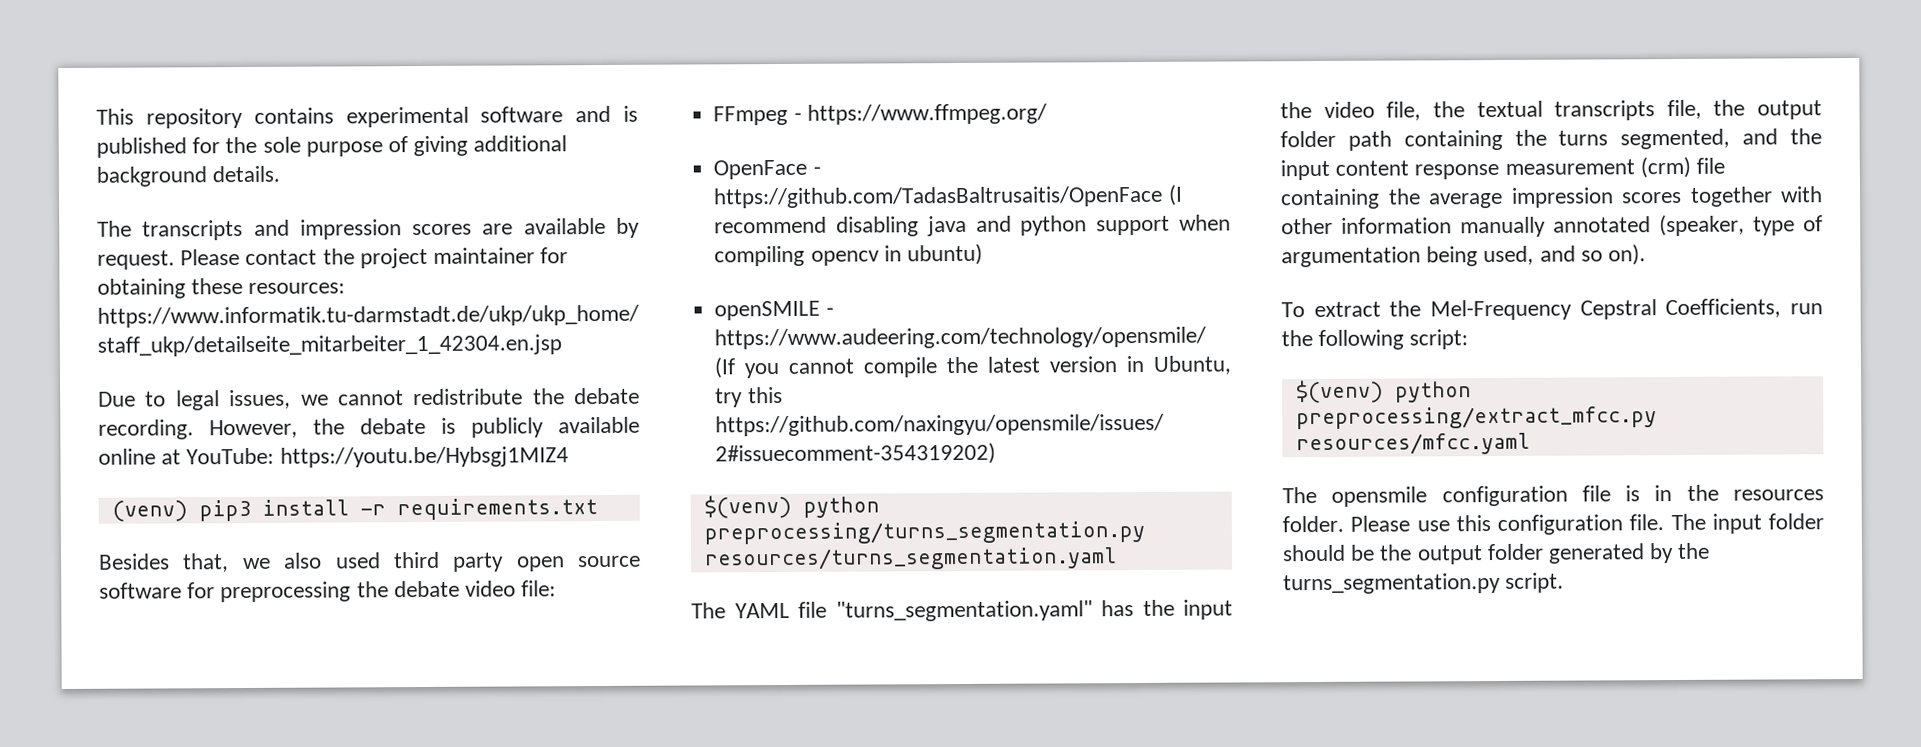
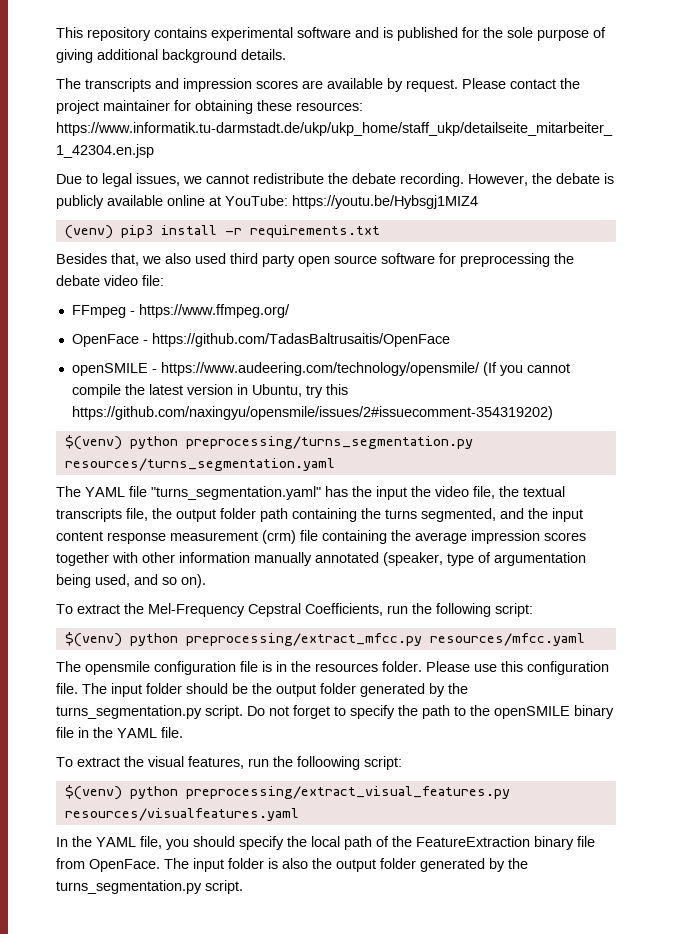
[1167,184,1183,206] [714,214,1231,237] [714,243,983,267] (I recommend disabling java and python support when compiling opencv in ubuntu) -> (450, 340) none
(1565, 582) none -> [247,705,614,719] [56,727,183,738] [56,756,402,770] [64,785,510,800] [64,808,299,821] [56,836,595,850] [56,858,528,872] [56,880,243,894] Do not forget to specify the path to the openSMILE binary file in the YAML file. // To extract the visual features, run the folloowing script: // $(venv) python preprocessing/extract_visual_features.py resources/visualfeatures.yaml // In the YAML file, you should specify the local path of the FeatureExtraction binary file from OpenFace. The input folder is also the output folder generated by the turns_segmentation.py script.

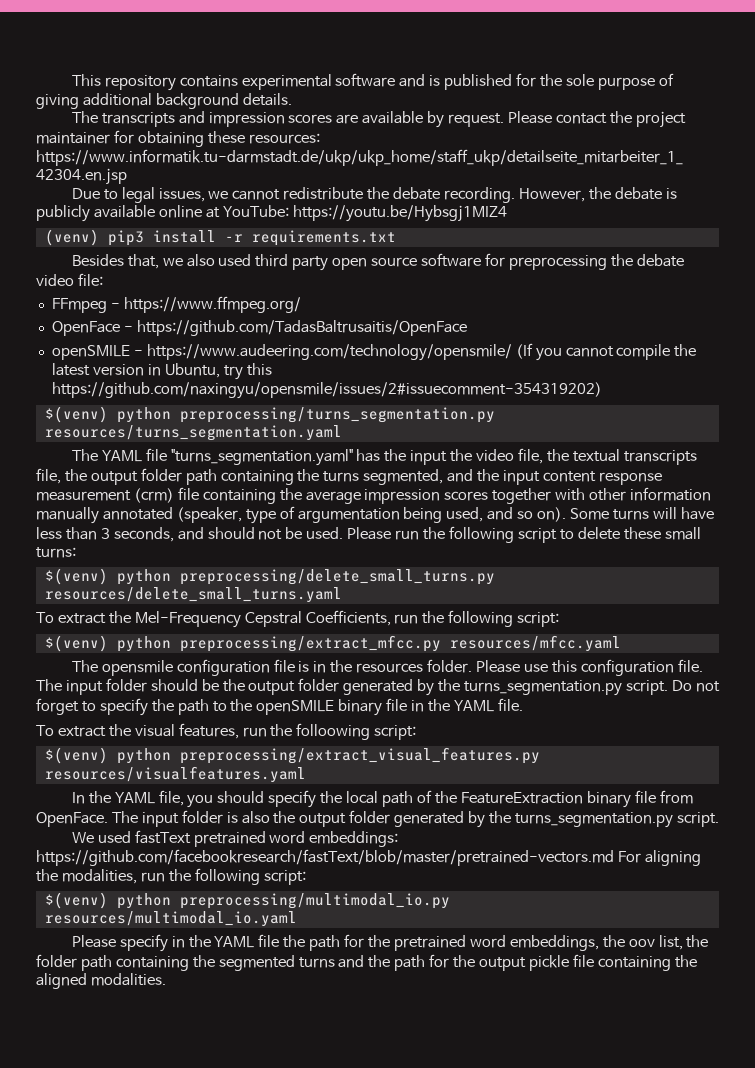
(206, 581) none -> [570,507,714,520] [36,526,701,543] [36,547,76,558] [44,568,495,585] [44,587,342,603] Some turns will have less than 3 seconds, and should not be used. Please run the following script to delete these small turns: // $(venv) python preprocessing/delete_small_turns.py resources/delete_small_turns.yaml
(243, 887) none -> [71,830,399,847] [36,849,701,866] [36,868,306,885] [44,892,450,909] [44,911,297,927] [71,934,709,952] [36,954,697,971] [36,973,166,989] // We used fastText pretrained word embeddings: https://github.com/facebookresearch/fastText/blob/master/pretrained-vectors.md For aligning the modalities, run the following script: // $(venv) python preprocessing/multimodal_io.py resources/multimodal_io.yaml // Please specify in the YAML file the path for the pretrained word embeddings, the oov list, the folder path containing the segmented turns and the path for the output pickle file containing the aligned modalities.

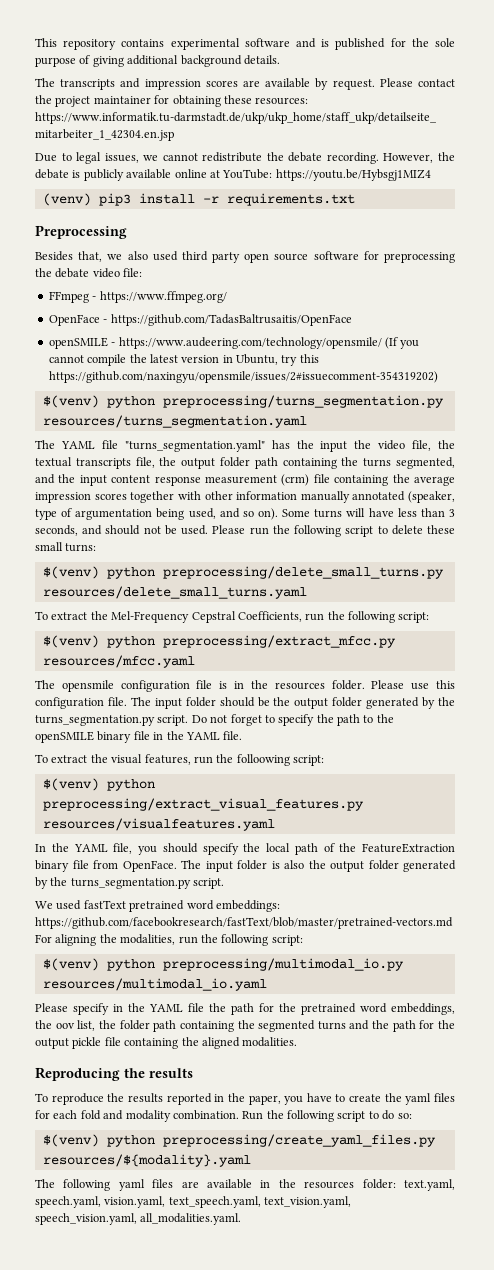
(396, 238) none -> [35,225,127,239] // Preprocessing
(166, 979) none -> [35,1067,193,1081] [35,1093,456,1105] [35,1110,412,1122] [42,1134,436,1147] [42,1154,251,1167] [35,1179,455,1191] [35,1196,352,1208] [35,1213,242,1225] // Reproducing the results // To reproduce the results reported in the paper, you have to create the yaml files for each fold and modality combination. Run the following script to do so: // $(venv) python preprocessing/create_yaml_files.py resources/${modality}.yaml // The following yaml files are available in the resources folder: text.yaml, speech.yaml, vision.yaml, text_speech.yaml, text_vision.yaml, speech_vision.yaml, all_modalities.yaml.

